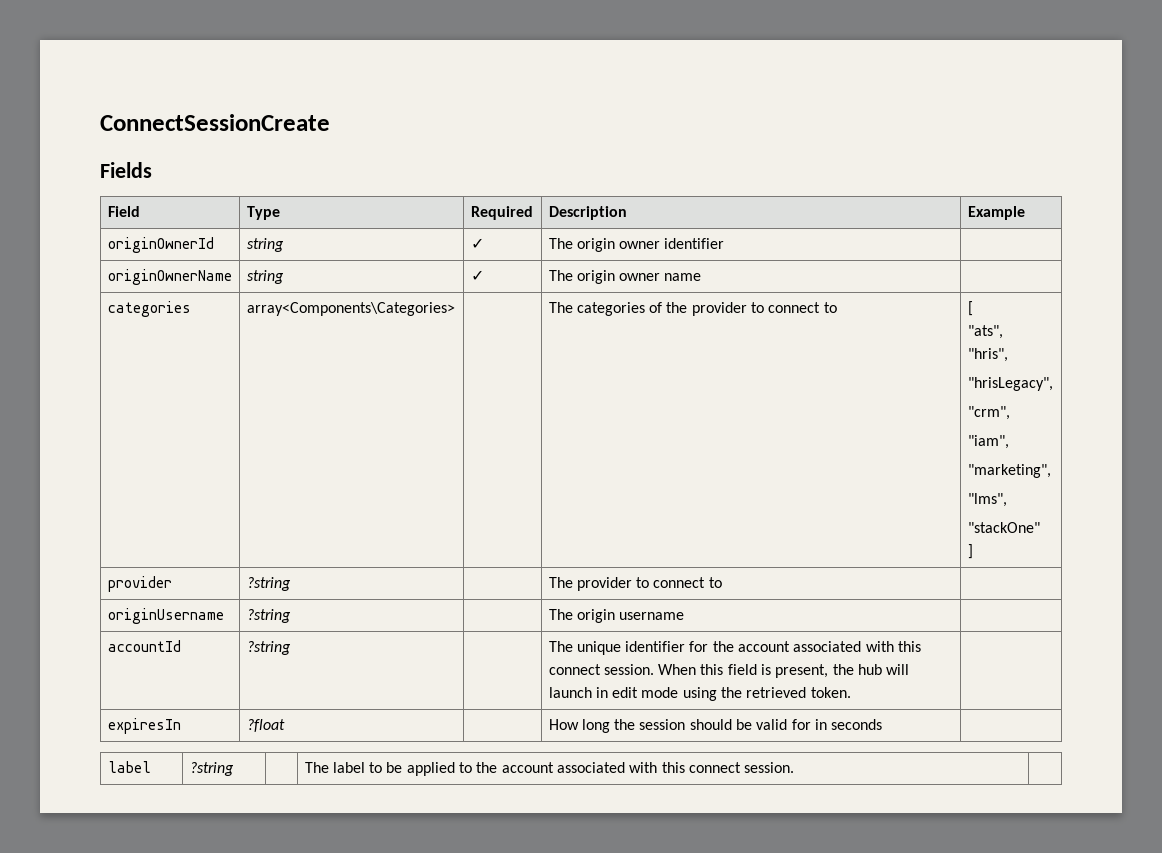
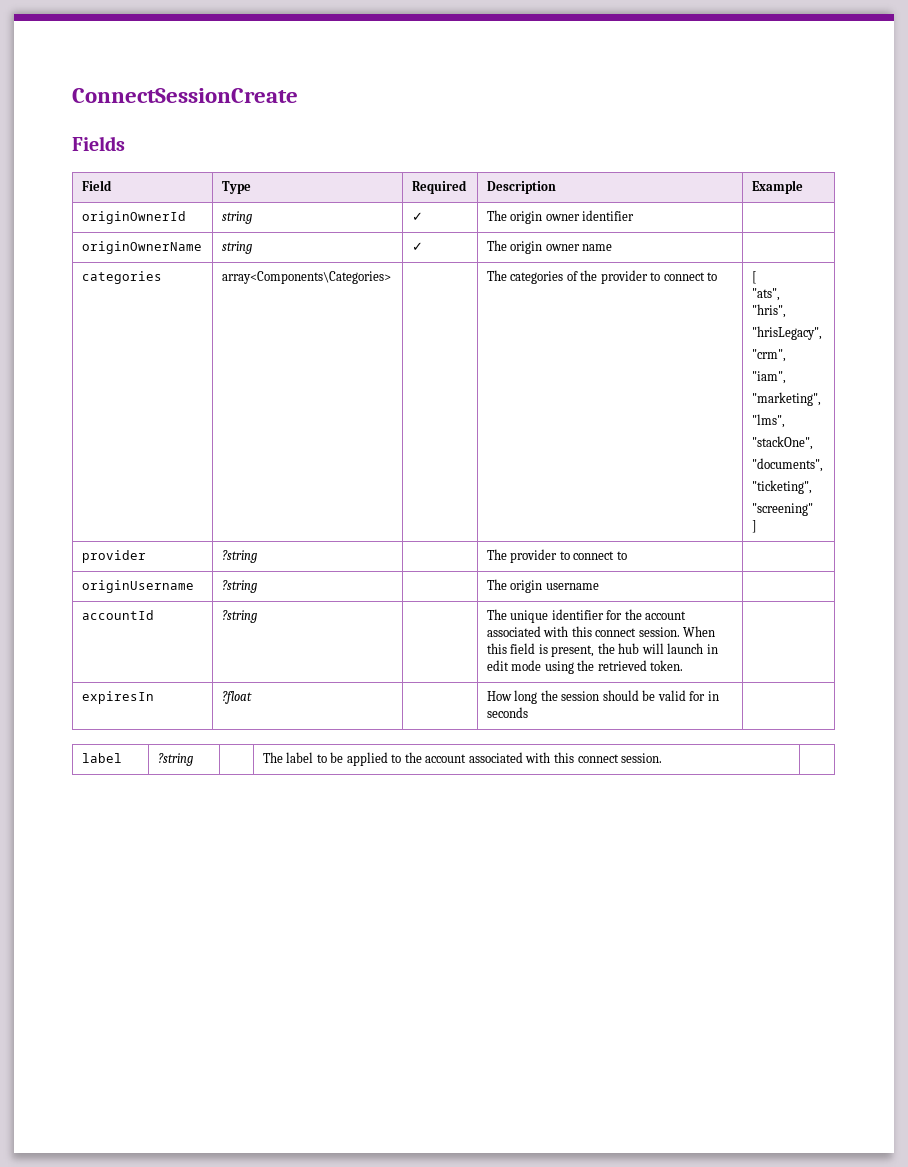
[967,522,1040,533] "stackOne" -> [751,436,813,450] [751,458,823,472] [751,480,812,494] [751,503,813,516] "stackOne", // "documents", // "ticketing", // "screening"

